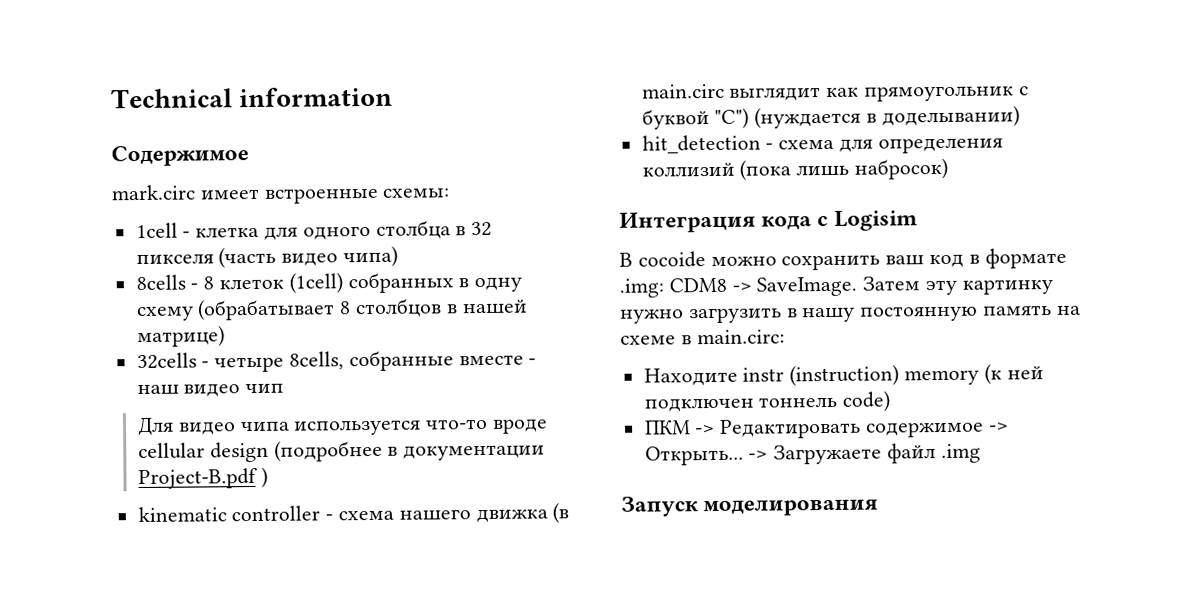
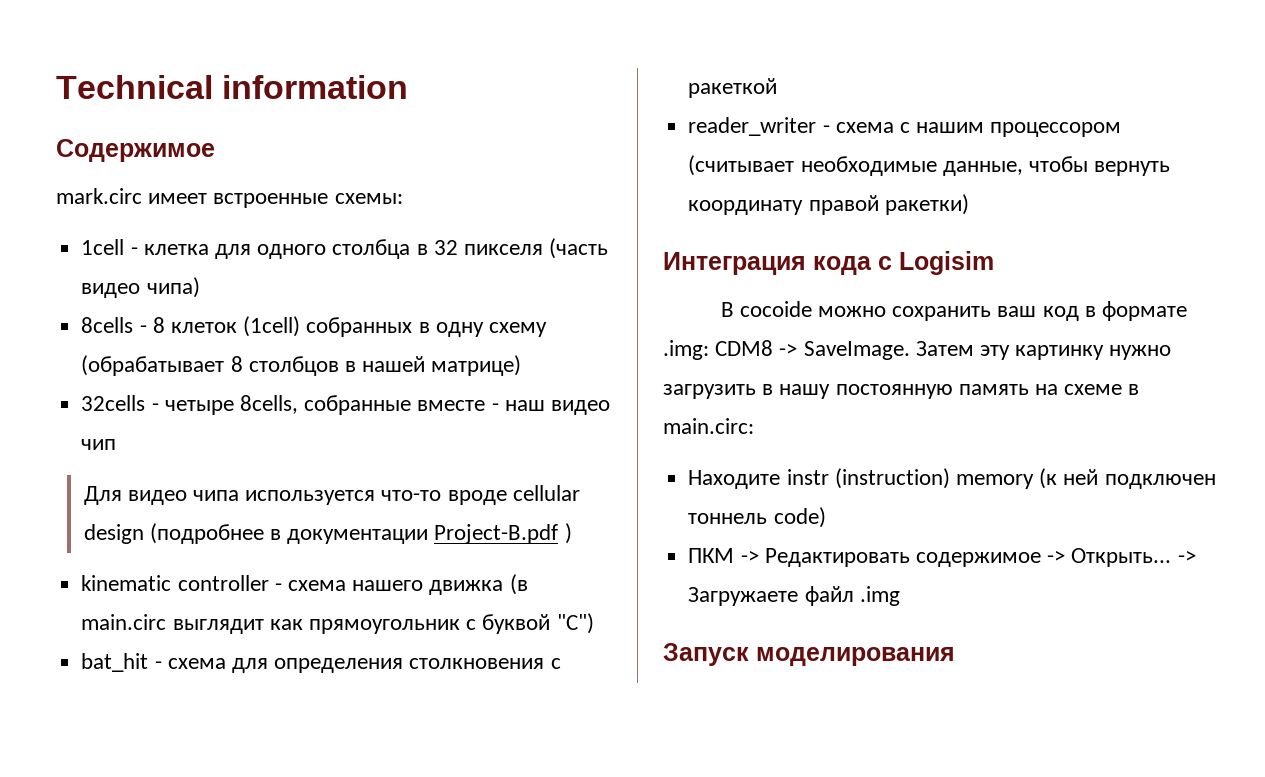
[754,105,1020,129] [641,134,1003,154] [641,157,949,181] (нуждается в доделывании) // hit_detection - схема для определения коллизий (пока лишь набросок) -> [81,653,561,673] [688,78,778,98] [688,117,1122,137] [688,155,1171,176] [688,194,969,215] // bat_hit - схема для определения столкновения с ракеткой // reader_writer - схема с нашим процессором (считывает необходимые данные, чтобы вернуть координату правой ракетки)

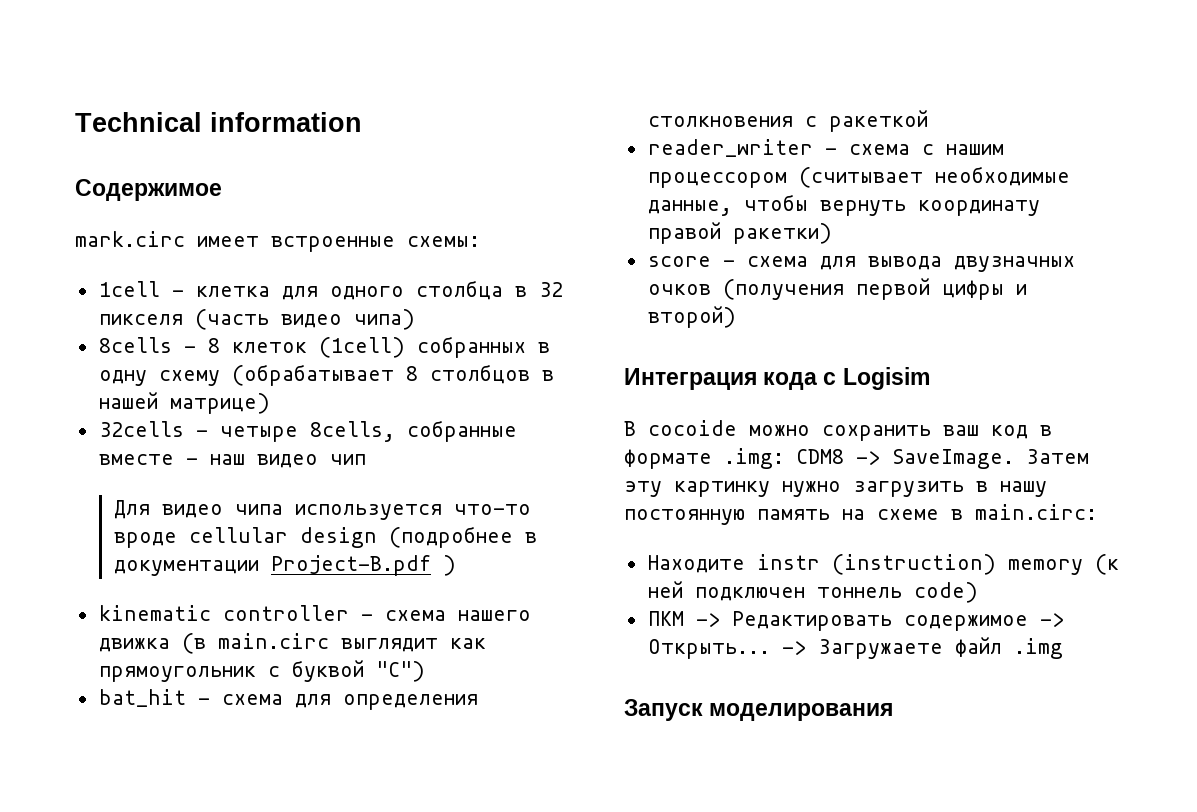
(969, 204) none -> [647,256,1075,272] [647,278,1027,300] [647,306,736,328] // score - схема для вывода двузначных очков (получения первой цифры и второй)

